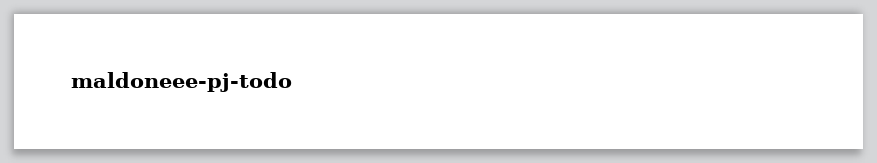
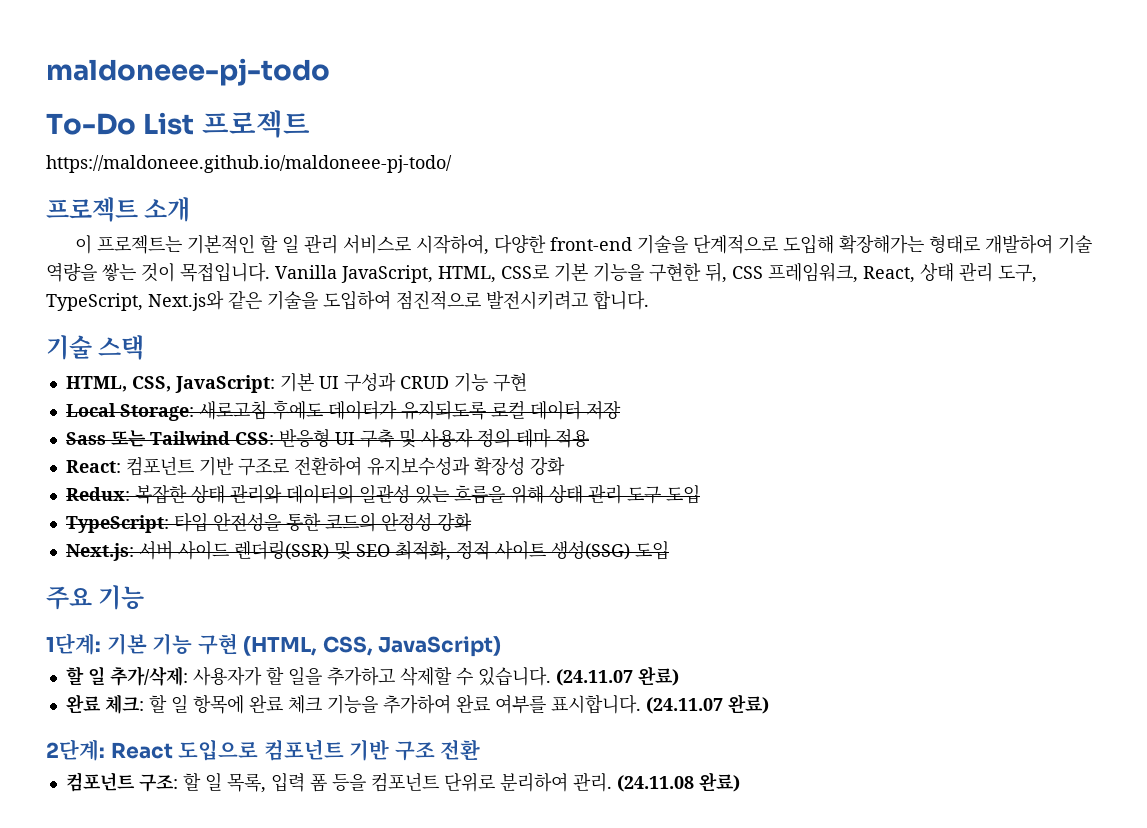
(292, 82) none -> [46,110,310,138] [46,155,452,173] [46,197,191,222] [74,234,1092,255] [46,262,1037,283] [46,290,649,311] [46,335,145,360] [65,373,527,393] [65,400,621,421] [65,428,589,448] [65,456,565,476] [65,484,700,504] [65,512,472,533] [65,541,669,561] [46,585,145,610] [46,633,502,657] [65,666,679,686] [65,694,769,714] [46,739,481,761] [65,772,740,793] // To-Do List 프로젝트 // https://maldoneee.github.io/maldoneee-pj-todo/ // 프로젝트 소개 // 이 프로젝트는 기본적인 할 일 관리 서비스로 시작하여, 다양한 front-end 기술을 단계적으로 도입해 확장해가는 형태로 개발하여 기술 역량을 쌓는 것이 목접입니다. Vanilla JavaScript, HTML, CSS로 기본 기능을 구현한 뒤, CSS 프레임워크, React, 상태 관리 도구, TypeScript, Next.js와 같은 기술을 도입하여 점진적으로 발전시키려고 합니다. // 기술 스택 // HTML, CSS, JavaScript: 기본 UI 구성과 CRUD 기능 구현 // Local Storage: 새로고침 후에도 데이터가 유지되도록 로컬 데이터 저장 // Sass 또는 Tailwind CSS: 반응형 UI 구축 및 사용자 정의 테마 적용 // React: 컴포넌트 기반 구조로 전환하여 유지보수성과 확장성 강화 // Redux: 복잡한 상태 관리와 데이터의 일관성 있는 흐름을 위해 상태 관리 도구 도입 // TypeScript: 타입 안전성을 통한 코드의 안정성 강화 // Next.js: 서버 사이드 렌더링(SSR) 및 SEO 최적화, 정적 사이트 생성(SSG) 도입 // 주요 기능 // 1단계: 기본 기능 구현 (HTML, CSS, JavaScript) // 할 일 추가/삭제: 사용자가 할 일을 추가하고 삭제할 수 있습니다. (24.11.07 완료) // 완료 체크: 할 일 항목에 완료 체크 기능을 추가하여 완료 여부를 표시합니다. (24.11.07 완료) // 2단계: React 도입으로 컴포넌트 기반 구조 전환 // 컴포넌트 구조: 할 일 목록, 입력 폼 등을 컴포넌트 단위로 분리하여 관리. (24.11.08 완료)

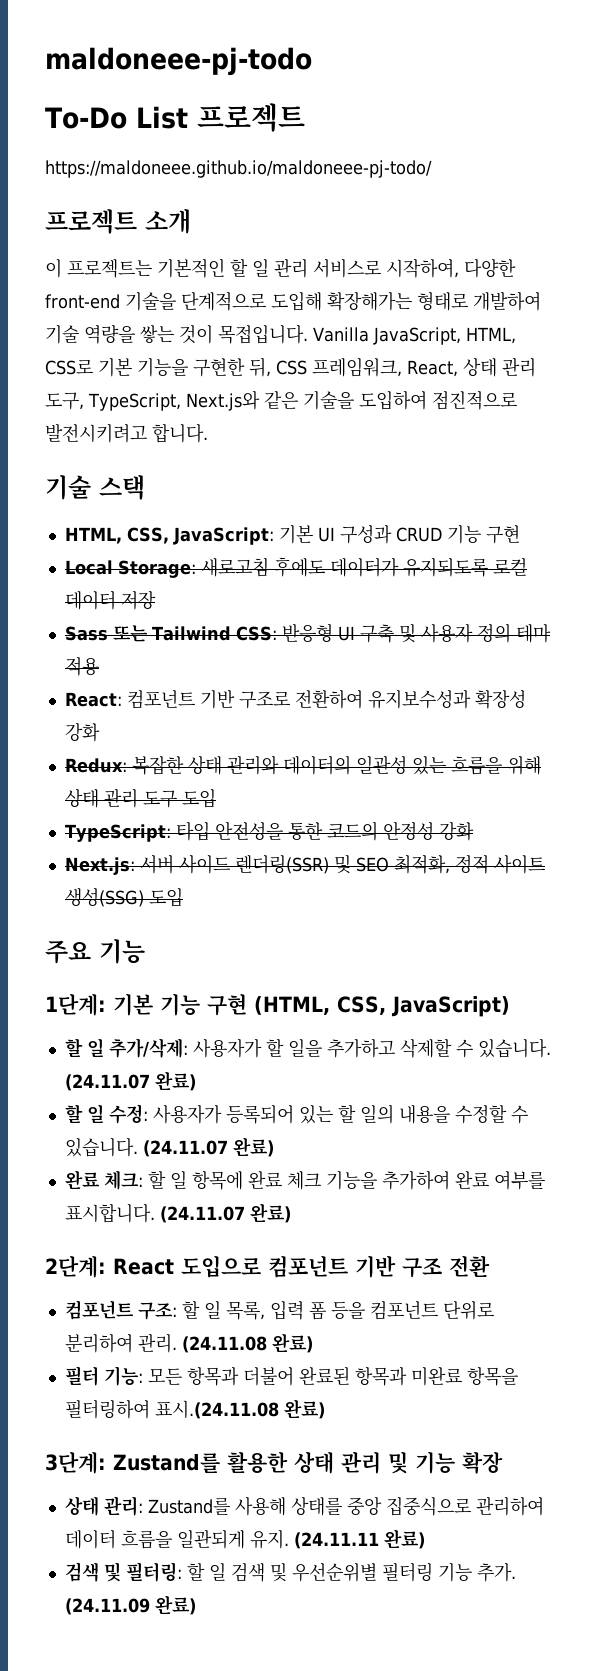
(679, 676) none -> [64,1104,528,1124] [64,1137,274,1157] // 할 일 수정: 사용자가 등록되어 있는 할 일의 내용을 수정할 수 있습니다. (24.11.07 완료)
(740, 782) none -> [64,1366,518,1386] [64,1399,325,1419] [45,1451,503,1474] [64,1496,544,1516] [64,1529,425,1549] [64,1562,516,1582] [64,1595,196,1615] // 필터 기능: 모든 항목과 더불어 완료된 항목과 미완료 항목을 필터링하여 표시.(24.11.08 완료) // 3단계: Zustand를 활용한 상태 관리 및 기능 확장 // 상태 관리: Zustand를 사용해 상태를 중앙 집중식으로 관리하여 데이터 흐름을 일관되게 유지. (24.11.11 완료) // 검색 및 필터링: 할 일 검색 및 우선순위별 필터링 기능 추가. (24.11.09 완료)

